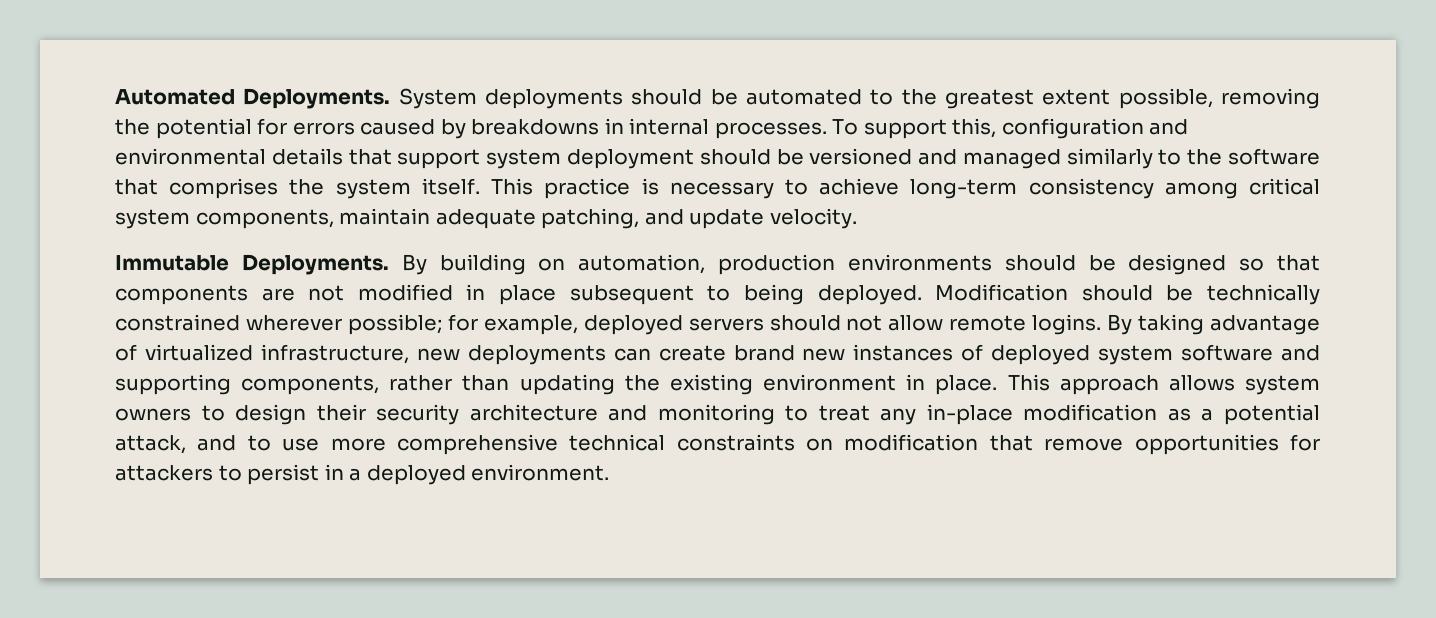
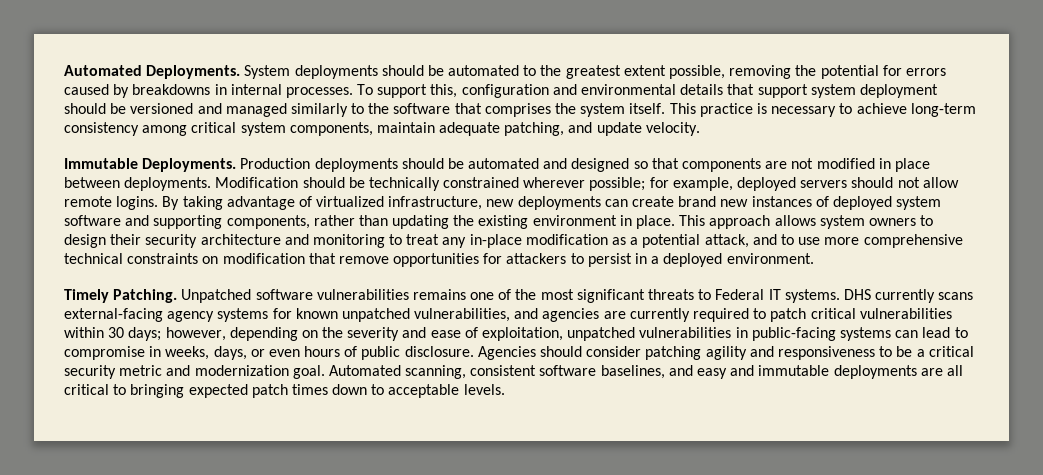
[401,254,1116,275] By building on automation, production environments should be -> [240,158,568,172] Production deployments should be automated and
[569,284,922,305] subsequent to being deployed. -> [64,177,212,191] between deployments.
(610, 472) none -> [64,289,974,303] [64,308,952,322] [64,327,968,341] [64,346,974,360] [64,365,963,379] [64,384,505,398] // Timely Patching. Unpatched software vulnerabilities remains one of the most significant threats to Federal IT systems. DHS currently scans external-facing agency systems for known unpatched vulnerabilities, and agencies are currently required to patch critical vulnerabilities within 30 days; however, depending on the severity and ease of exploitation, unpatched vulnerabilities in public-facing systems can lead to compromise in weeks, days, or even hours of public disclosure. Agencies should consider patching agility and responsiveness to be a critical security metric and modernization goal. Automated scanning, consistent software baselines, and easy and immutable deployments are all critical to bringing expected patch times down to acceptable levels.

